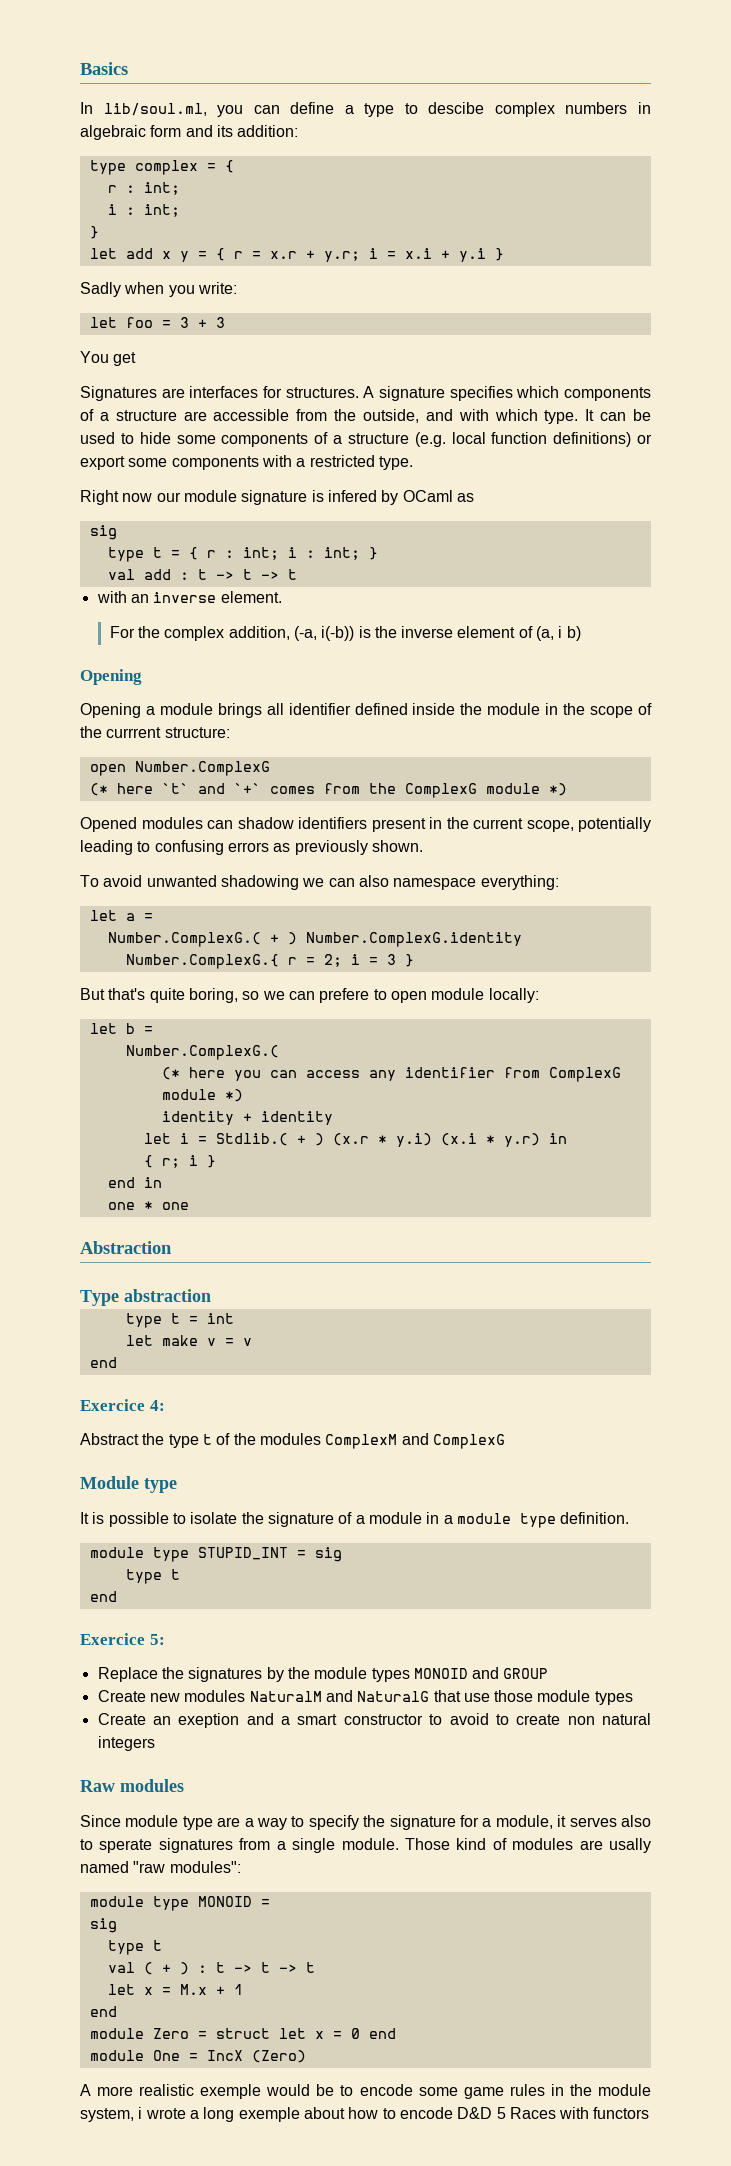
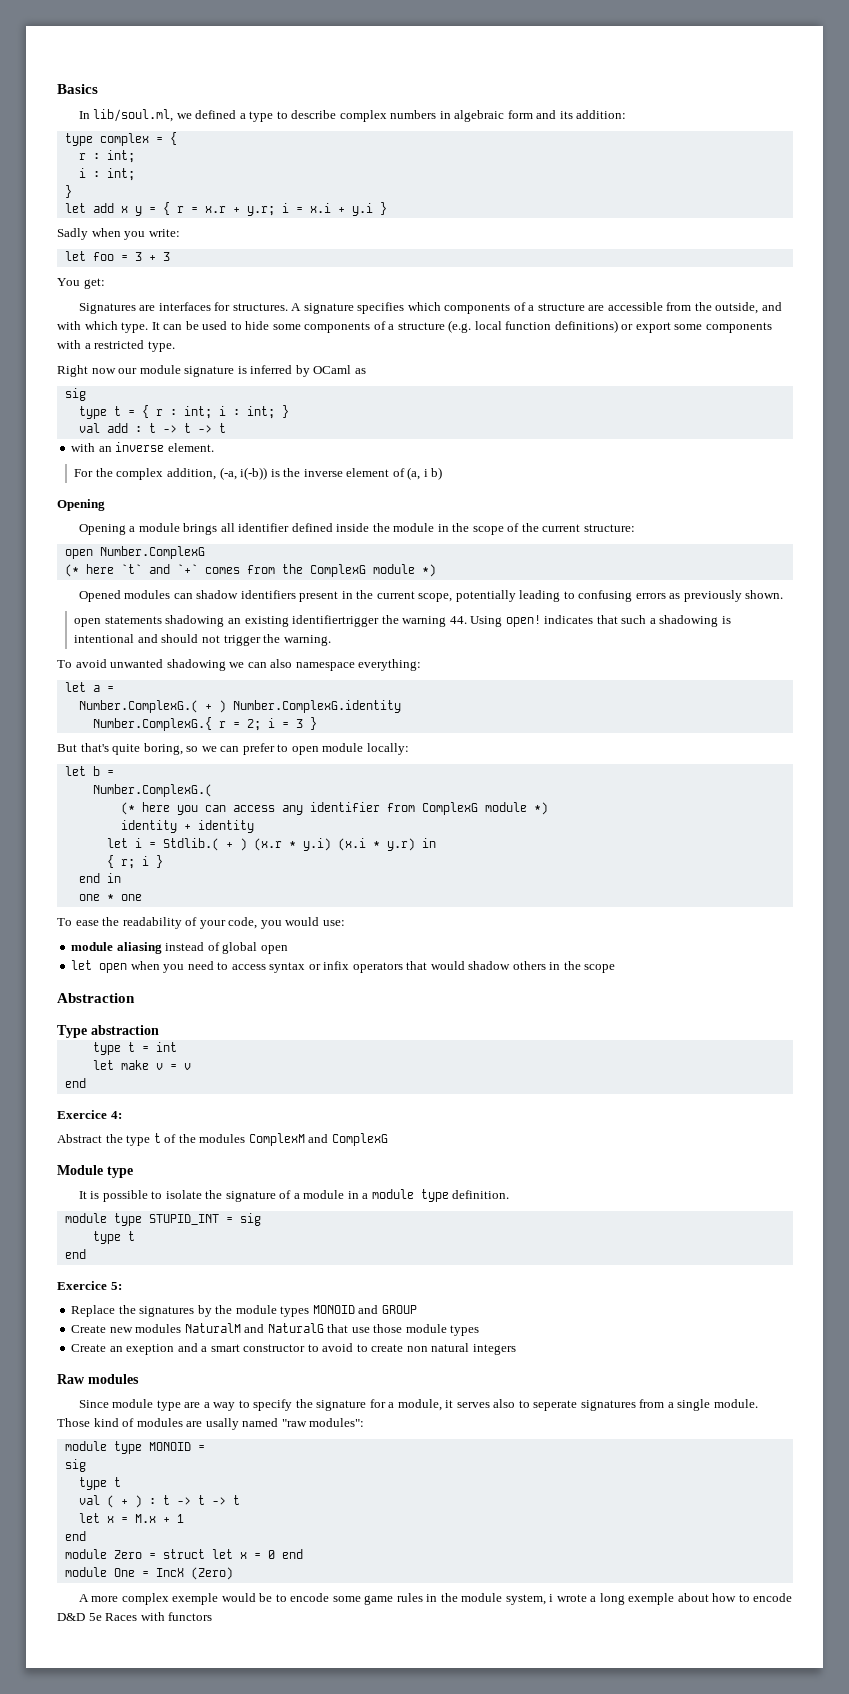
[217,102,335,117] you can define -> [176,110,237,119] we defined
[428,102,485,114] descibe -> [291,110,337,119] describe
[113,352,137,366] get -> [83,278,105,289] get:
[327,490,377,502] infered -> [250,365,293,374] inferred
[106,727,162,738] currrent -> [542,524,581,532] current
(423, 846) none -> [74,615,731,627] [74,634,331,646] // open statements shadowing an existing identifiertrigger the warning 44. Using open! indicates that such a shadowing is intentional and should not trigger the warning.
[319,988,370,1003] prefere -> [242,743,275,755] prefer
(189, 1206) none -> [57,917,345,929] [71,942,288,954] [71,960,616,973] // To ease the readability of your code, you would use: // module aliasing instead of global open // let open when you need to access syntax or infix operators that would shadow others in the scope
[99,1839,153,1853] sperate -> [533,1400,578,1411] seperate
[139,2084,195,2096] realistic -> [121,1593,169,1605] complex
[496,2107,506,2119] 5 -> [88,1613,102,1621] 5e

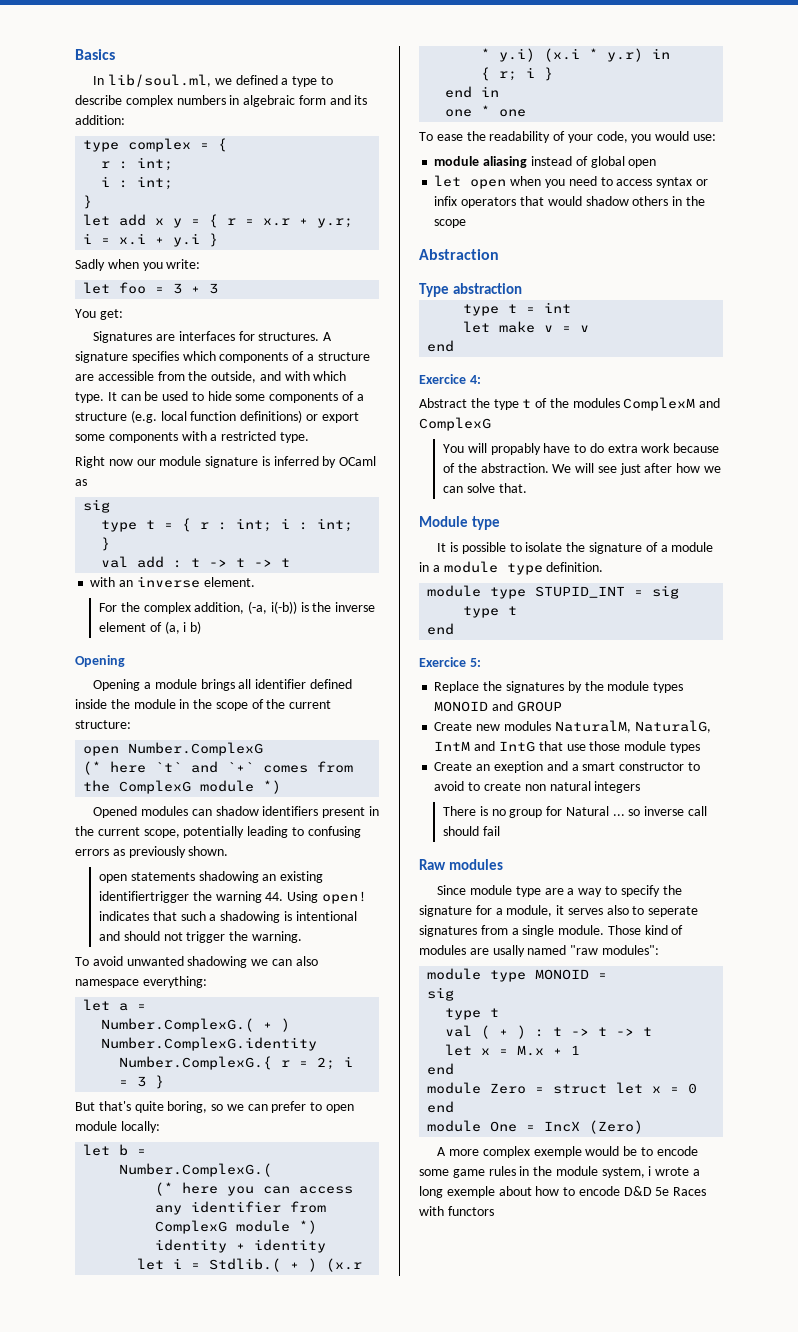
(388, 1139) none -> [442,443,720,455] [442,463,721,475] [442,483,527,493] // You will propably have to do extra work because of the abstraction. We will see just after how we can solve that.
[184,1323,324,1333] NaturalM and NaturalG -> [554,720,711,733] [434,741,535,752] NaturalM, NaturalG, IntM and IntG
(516, 1349) none -> [442,806,707,818] [442,826,500,836] // There is no group for Natural ... so inverse call should fail

